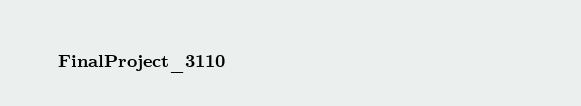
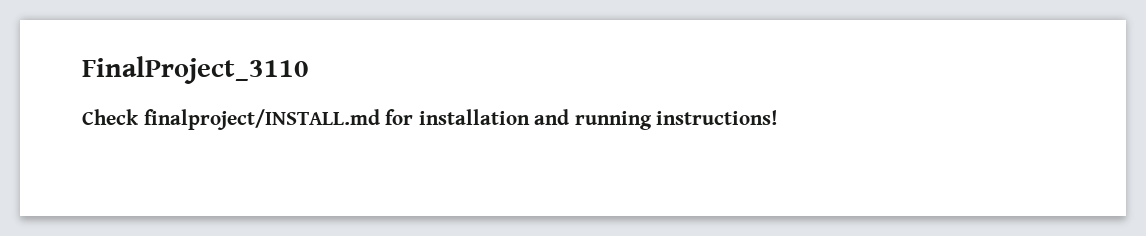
(225, 64) none -> [82,109,779,130] // Check finalproject/INSTALL.md for installation and running instructions!

